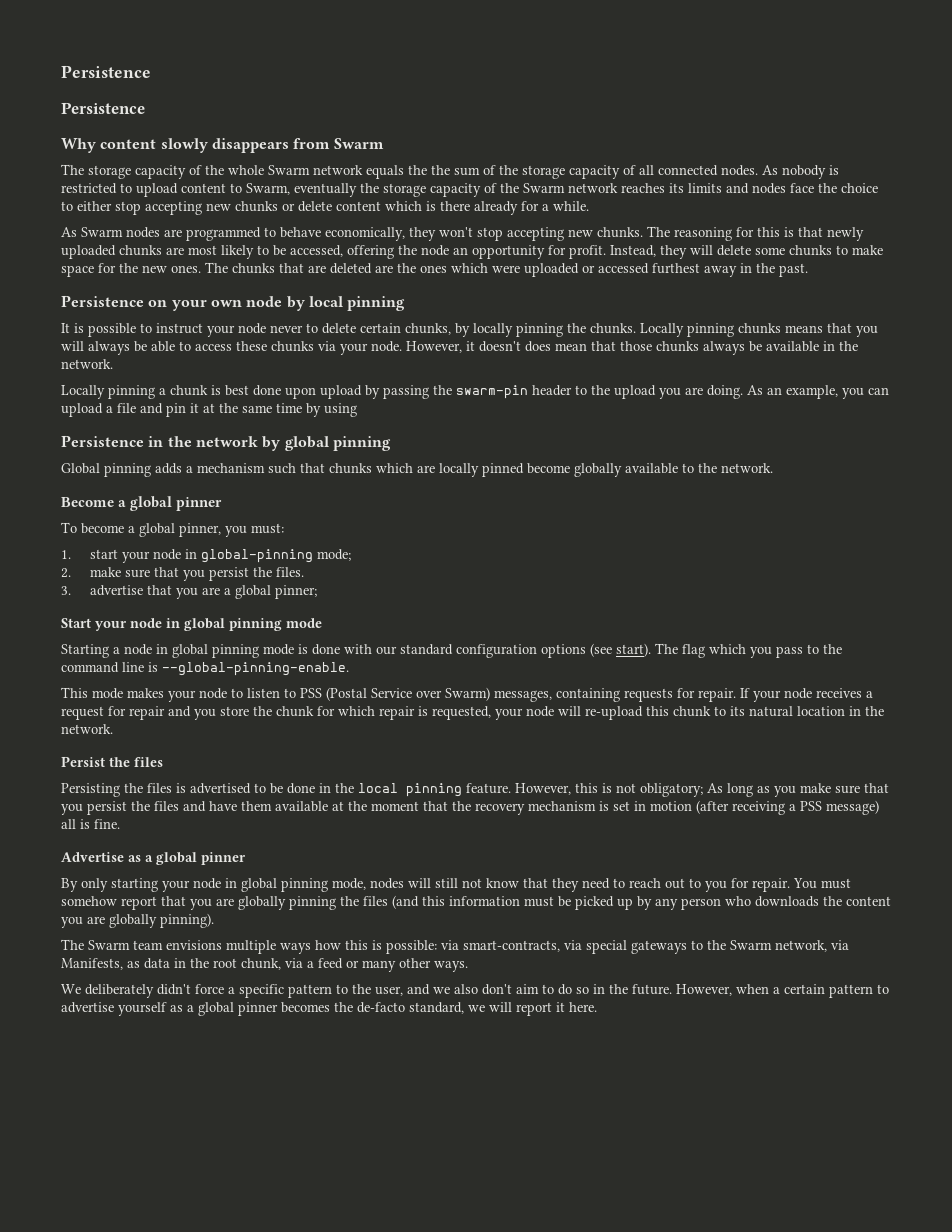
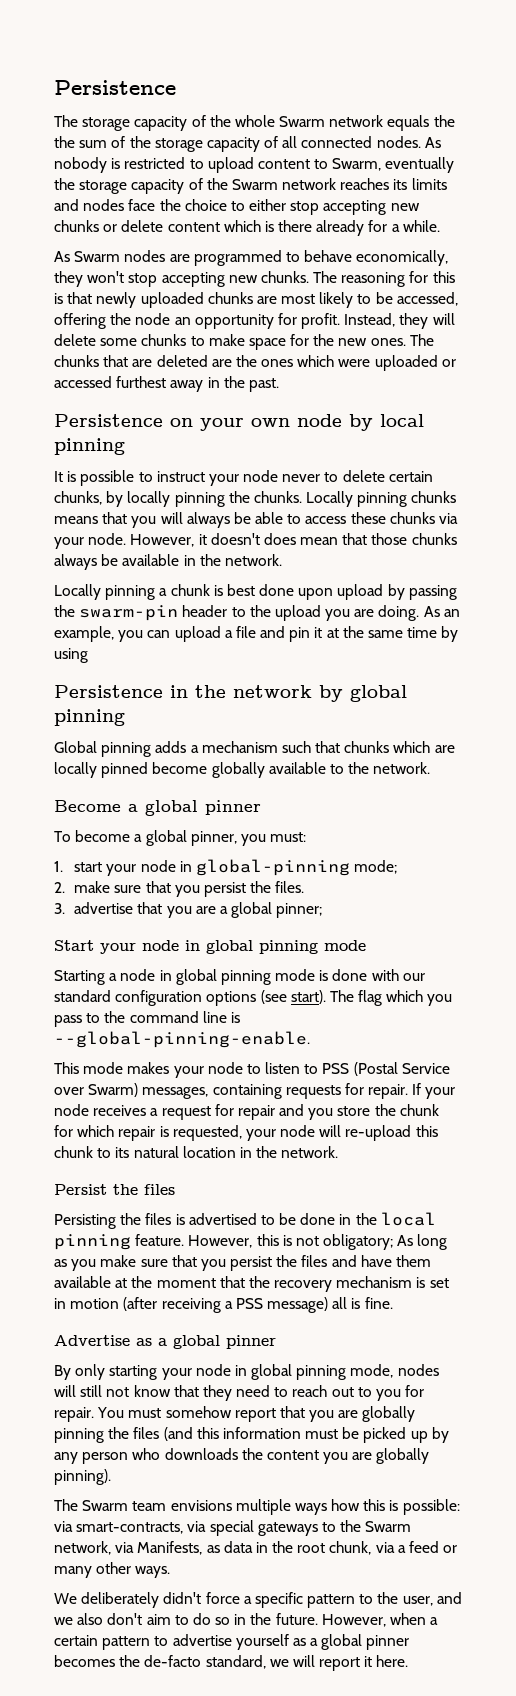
[61,65,151,78] [61,102,145,114] [61,138,384,153] Persistence // Persistence // Why content slowly disappears from Swarm -> [54,80,176,95] Persistence

